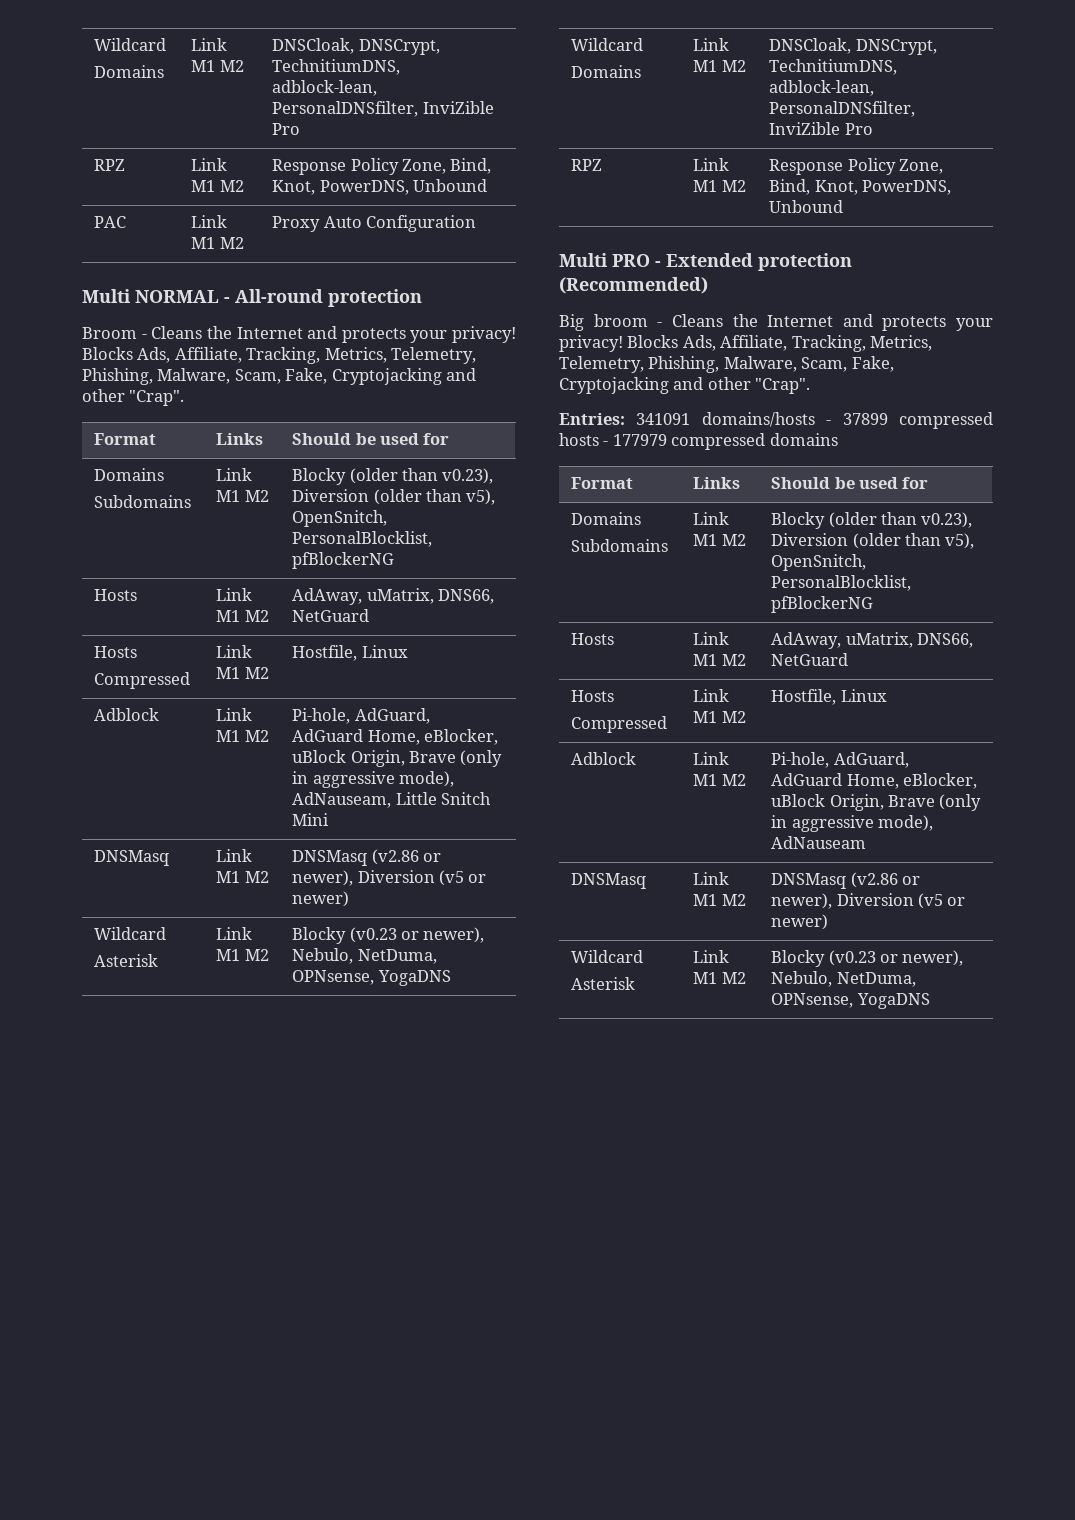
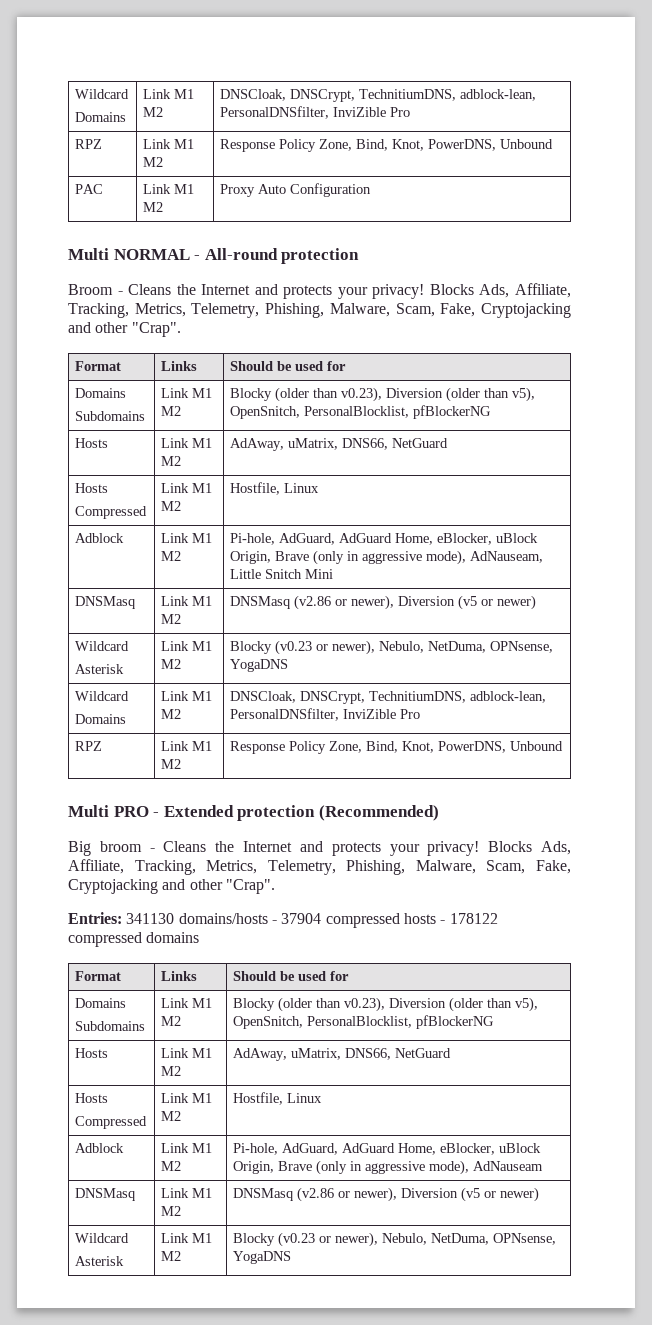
[636,413,691,425] 341091 -> [126,913,175,924] 341130
[842,413,888,425] 37899 -> [281,913,322,924] 37904
[612,434,667,446] 177979 -> [449,913,498,924] 178122

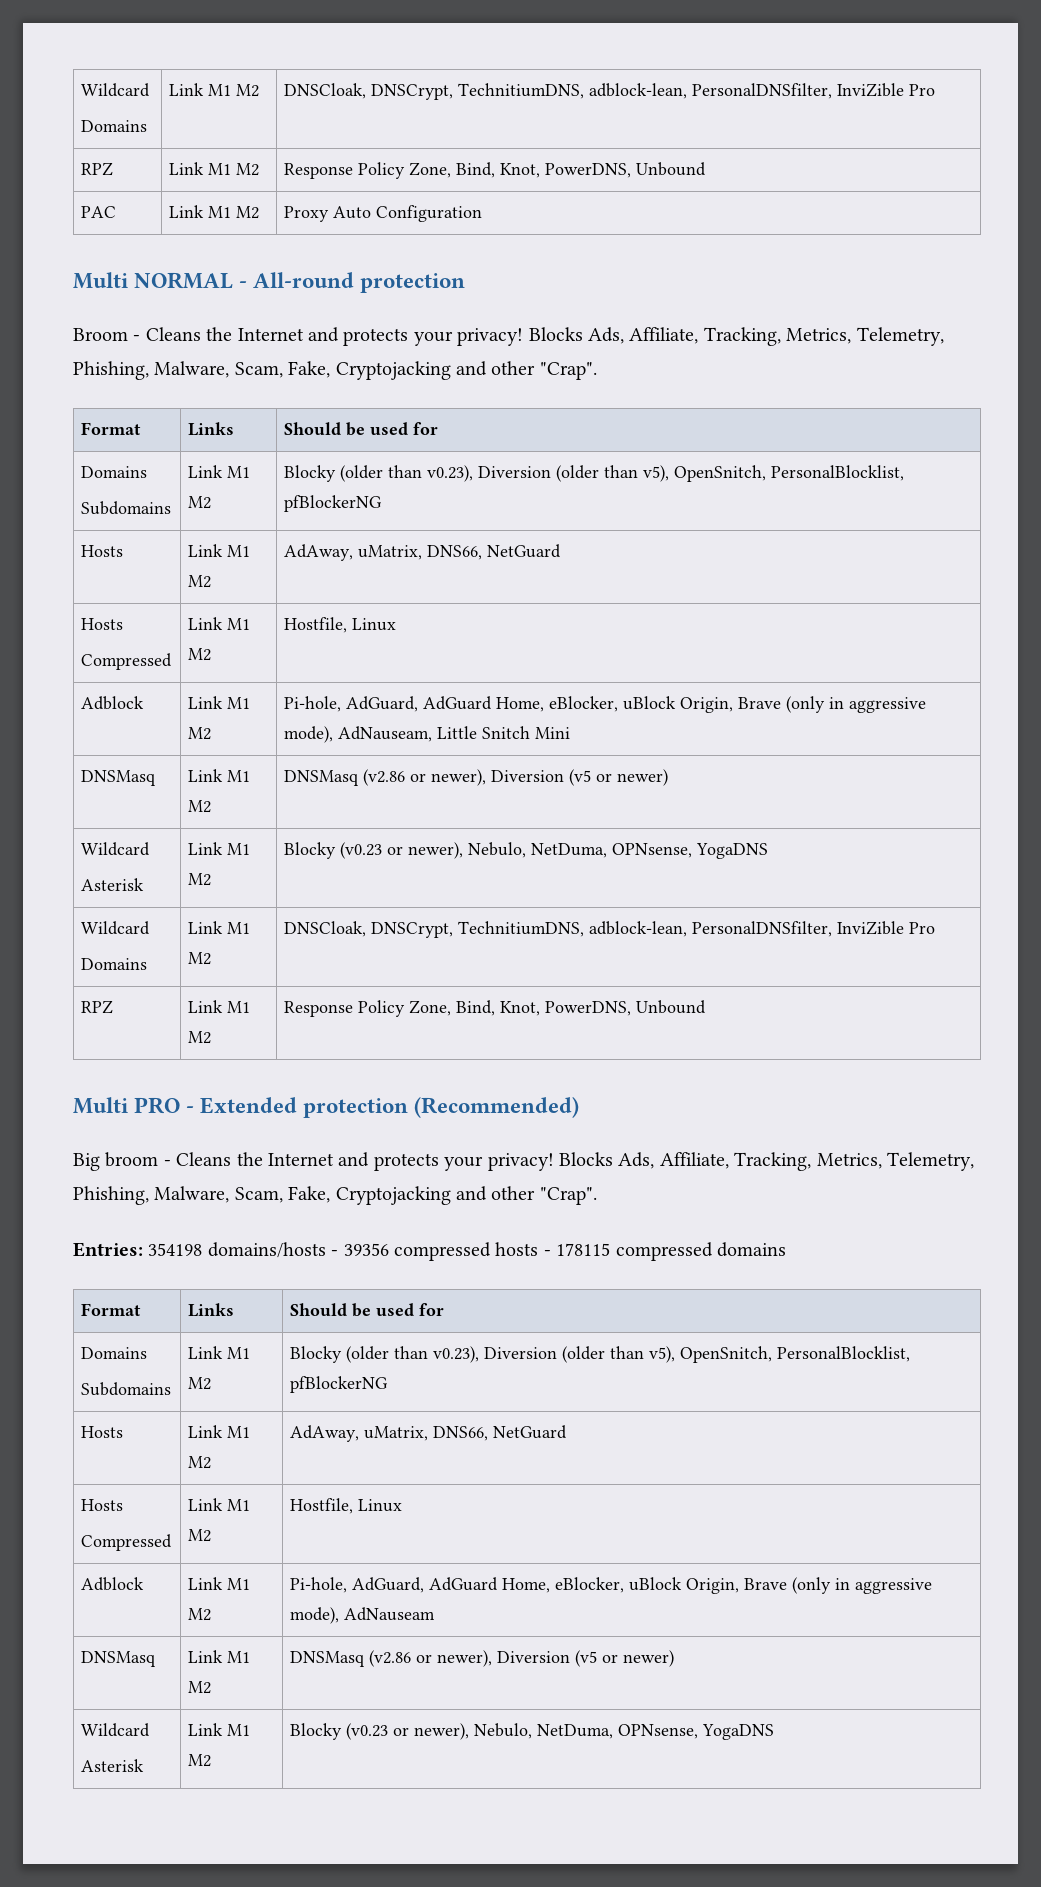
[126,913,175,924] 341130 -> [148,1243,203,1256] 354198
[281,913,322,924] 37904 -> [343,1243,389,1256] 39356
[449,913,498,924] 178122 -> [556,1243,611,1256] 178115

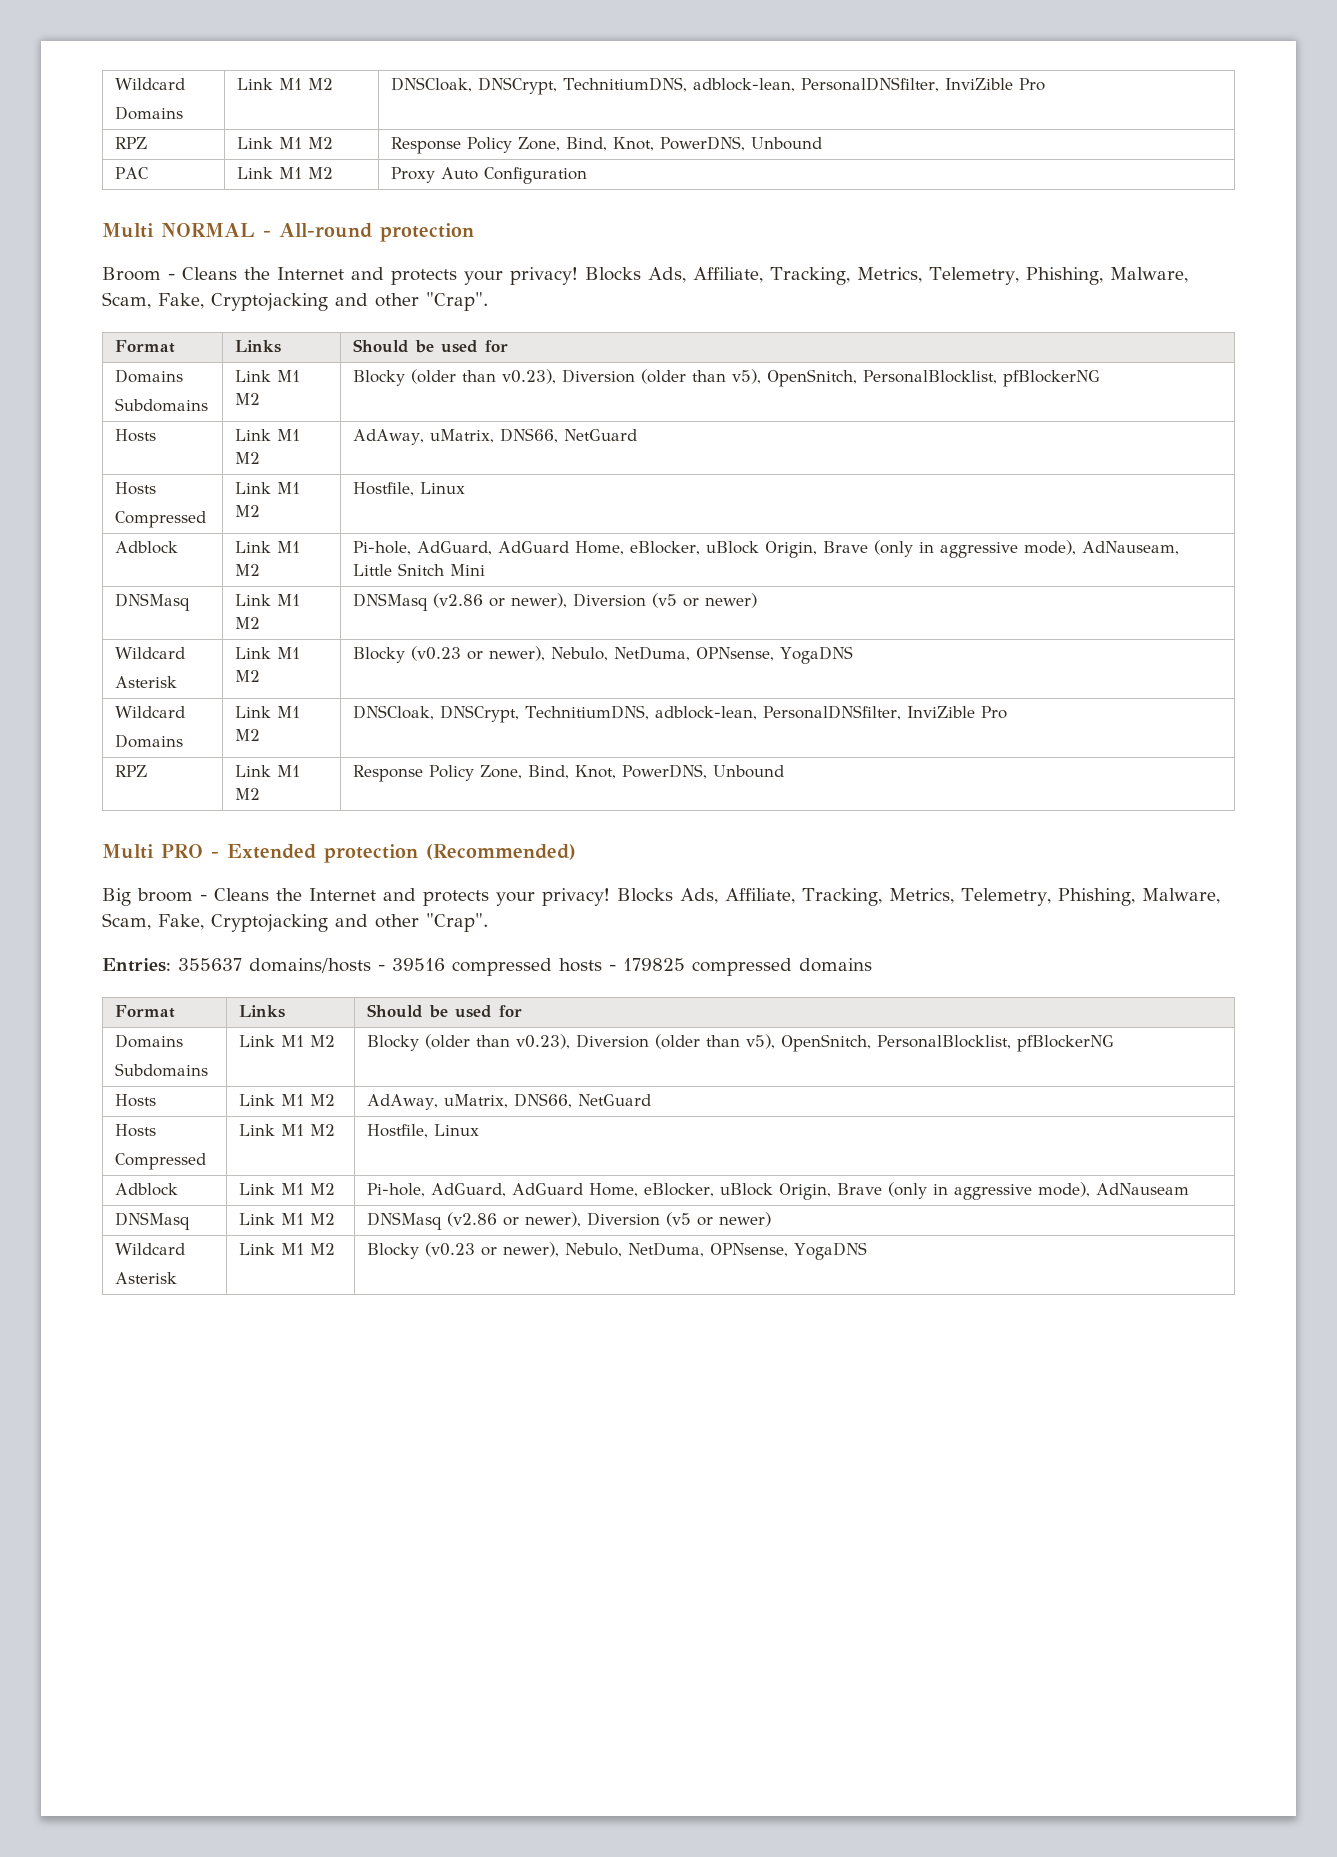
[148,1243,203,1256] 354198 -> [178,958,242,971] 355637
[343,1243,389,1256] 39356 -> [392,958,445,971] 39516
[556,1243,611,1256] 178115 -> [623,958,685,971] 179825

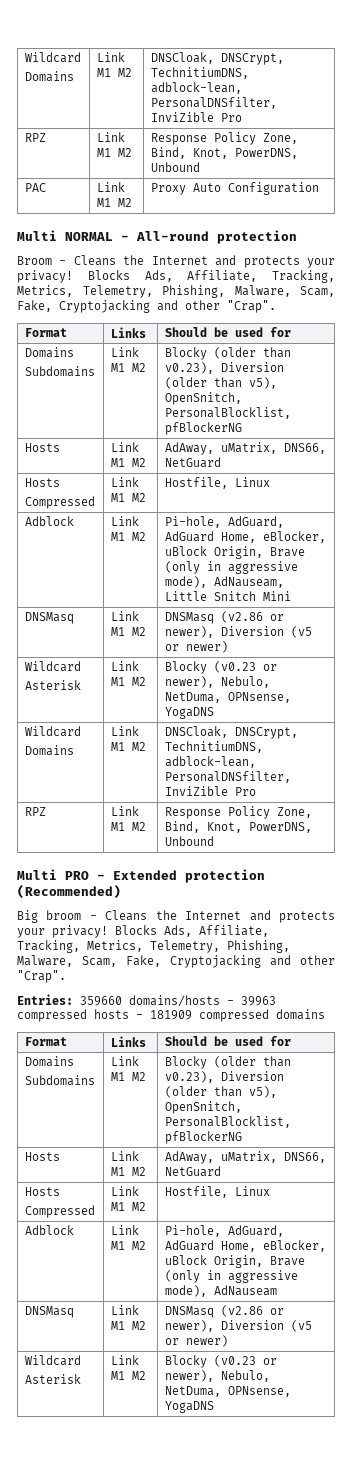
[178,958,242,971] 355637 -> [80,996,122,1006] 359660
[392,958,445,971] 39516 -> [241,996,276,1006] 39963
[623,958,685,971] 179825 -> [150,1010,192,1020] 181909

